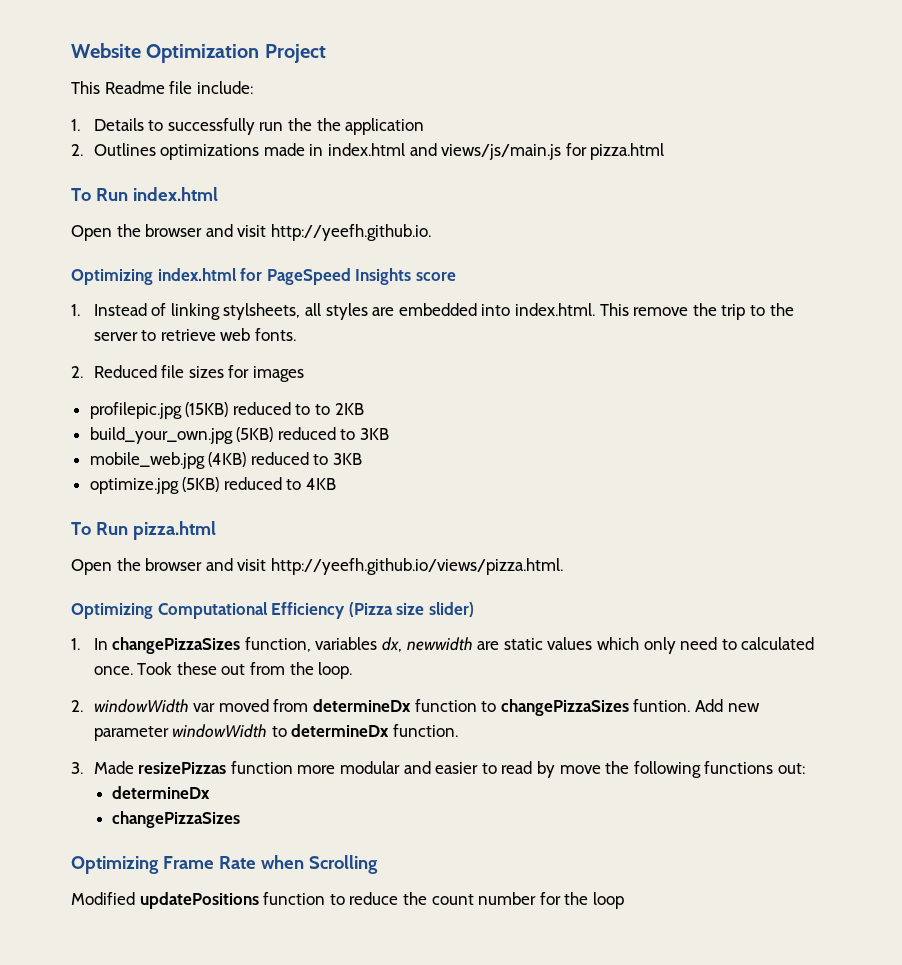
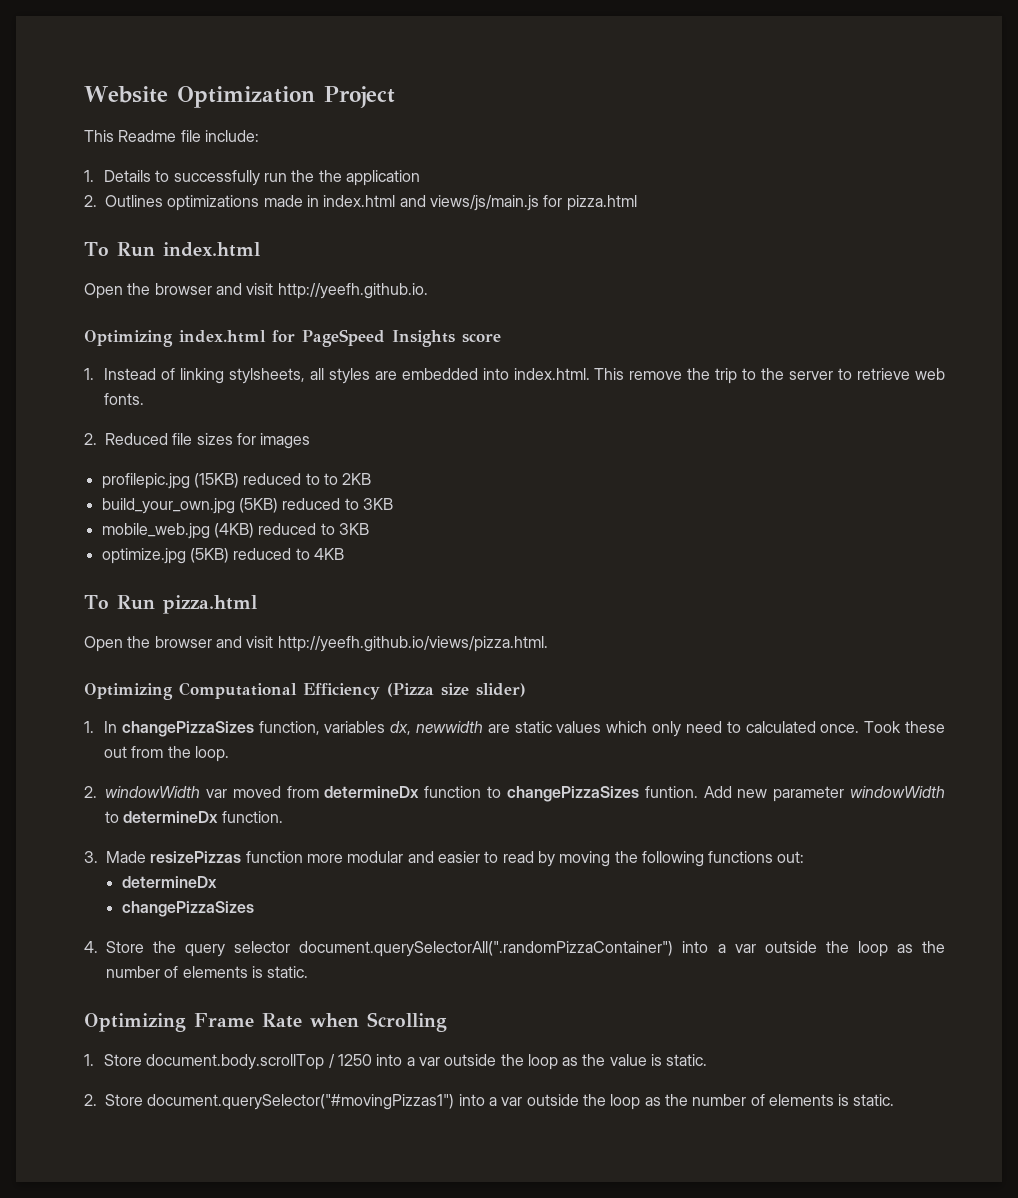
[559,765,601,774] move -> [559,851,611,867] moving
(241, 819) none -> [84,941,946,957] [106,966,309,978] // 4. Store the query selector document.querySelectorAll(".randomPizzaContainer") into a var outside the loop as the number of elements is static.
[71,892,624,909] Modified updatePositions function to reduce the count number for the loop -> [84,1054,708,1070] [84,1094,895,1110] 1. Store document.body.scrollTop / 1250 into a var outside the loop as the value is static. // 2. Store document.querySelector("#movingPizzas1") into a var outside the loop as the number of elements is static.

